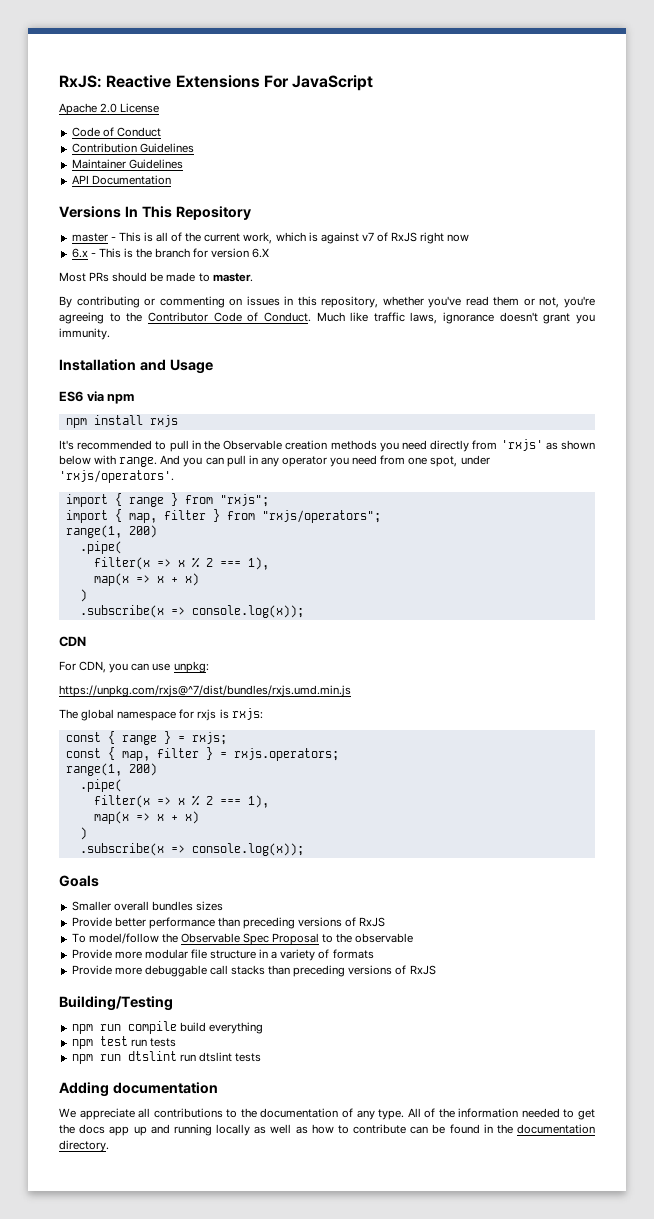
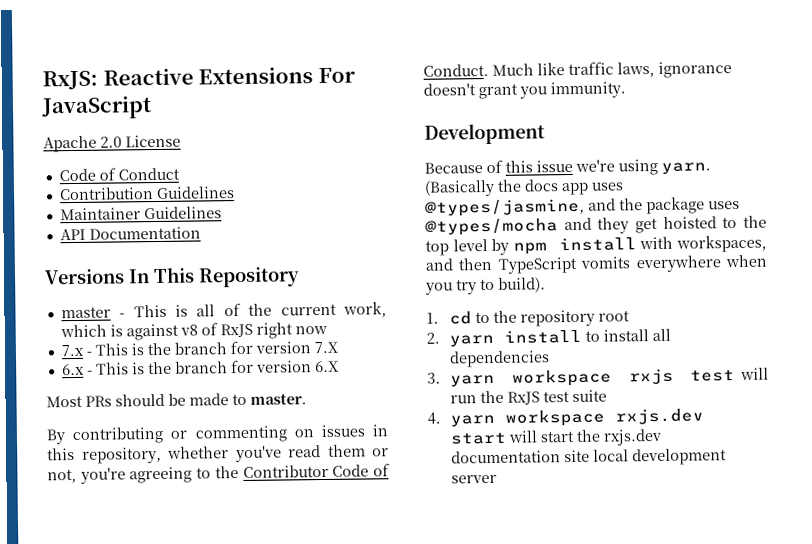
[361,232,374,241] v7 -> [179,324,198,336] v8
(470, 238) none -> [60,340,338,357] // 7.x - This is the branch for version 7.X
[59,359,213,374] [59,391,135,404] [65,415,178,428] [59,439,595,452] [59,455,490,467] [59,470,174,483] [65,493,269,507] [65,509,381,523] [65,525,157,538] [79,541,122,554] [93,557,269,570] [93,573,199,586] [79,589,87,602] [79,605,304,618] [59,636,86,647] [59,661,209,673] [59,685,351,697] [59,708,263,721] [65,731,227,745] [65,747,339,761] [65,763,157,776] [79,779,122,792] [93,795,269,808] [93,811,199,824] [79,827,87,840] [79,843,304,856] [59,875,99,887] [71,901,223,911] [71,917,386,929] [71,933,414,945] [71,949,374,961] [71,965,436,977] [59,996,173,1011] [71,1021,263,1034] [71,1036,176,1049] [71,1051,261,1064] [59,1082,218,1097] [59,1108,595,1120] [59,1124,596,1136] [59,1140,109,1152] Installation and Usage // ES6 via npm // npm install rxjs // It's recommended to pull in the Observable creation methods you need directly from 'rxjs' as shown below with range. And you can pull in any operator you need from one spot, under 'rxjs/operators'. // import { range } from "rxjs"; // import { map, filter } from "rxjs/operators"; // range(1, 200) // .pipe( // filter(x => x % 2 === 1), // map(x => x + x) // ) // .subscribe(x => console.log(x)); // CDN // For CDN, you can use unpkg: // https://unpkg.com/rxjs@^7/dist/bundles/rxjs.umd.min.js // The global namespace for rxjs is rxjs: // const { range } = rxjs; // const { map, filter } = rxjs.operators; // range(1, 200) // .pipe( // filter(x => x % 2 === 1), // map(x => x + x) // ) // .subscribe(x => console.log(x)); // Goals // Smaller overall bundles sizes // Provide better performance than preceding versions of RxJS // To model/follow the Observable Spec Proposal to the observable // Provide more modular file structure in a variety of formats // Provide more debuggable call stacks than preceding versions of RxJS // Building/Testing // npm run compile build everything // npm test run tests // npm run dtslint run dtslint tests // Adding documentation // We appreciate all contributions to the documentation of any type. All of the information needed to get the docs app up and running locally as well as how to contribute can be found in the documentation directory. -> [424,123,545,145] [424,158,711,176] [424,179,624,197] [425,196,740,217] [425,215,767,236] [425,234,767,256] [425,254,767,274] [425,277,546,295] [426,309,630,327] [426,328,671,347] [448,350,550,368] [427,367,769,387] [449,389,607,405] [427,408,704,427] [449,428,662,446] [450,448,727,466] [450,474,497,484] Development // Because of this issue we're using yarn. (Basically the docs app uses @types/jasmine, and the package uses @types/mocha and they get hoisted to the top level by npm install with workspaces, and then TypeScript vomits everywhere when you try to build). // 1. cd to the repository root // 2. yarn install to install all dependencies // 3. yarn workspace rxjs test will run the RxJS test suite // 4. yarn workspace rxjs.dev start will start the rxjs.dev documentation site local development server

